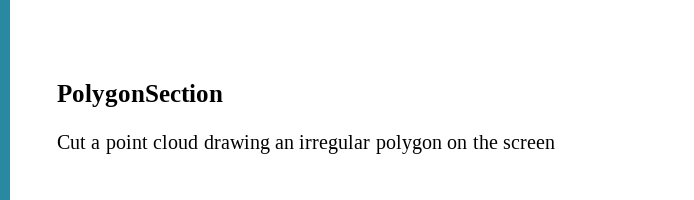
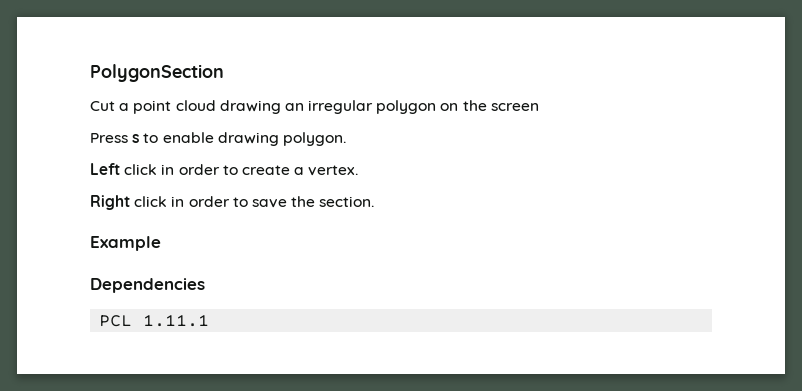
(555, 144) none -> [90,132,346,146] [90,163,359,176] [90,195,375,210] [90,236,161,251] [90,278,205,293] [99,314,210,327] // Press s to enable drawing polygon. // Left click in order to create a vertex. // Right click in order to save the section. // Example // Dependencies // PCL 1.11.1

